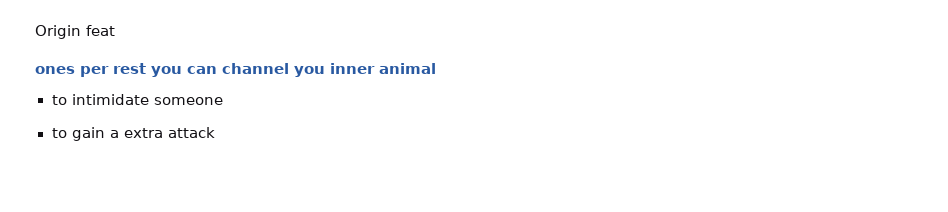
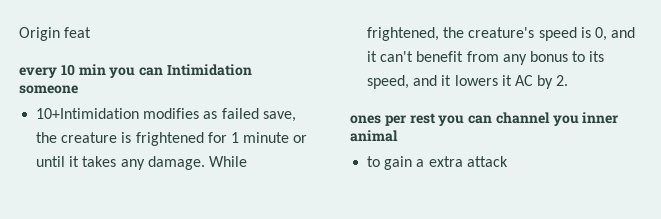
(115, 30) none -> [19,64,252,78] [19,85,78,94] [36,108,296,122] [36,132,308,146] [36,156,247,170] [367,27,636,41] [367,51,605,65] [367,75,569,89] // every 10 min you can Intimidation someone // 10+Intimidation modifies as failed save, the creature is frightened for 1 minute or until it takes any damage. While frightened, the creature's speed is 0, and it can't benefit from any bonus to its speed, and it lowers it AC by 2.
[51,94,223,105] // to intimidate someone -> (398, 136) none

